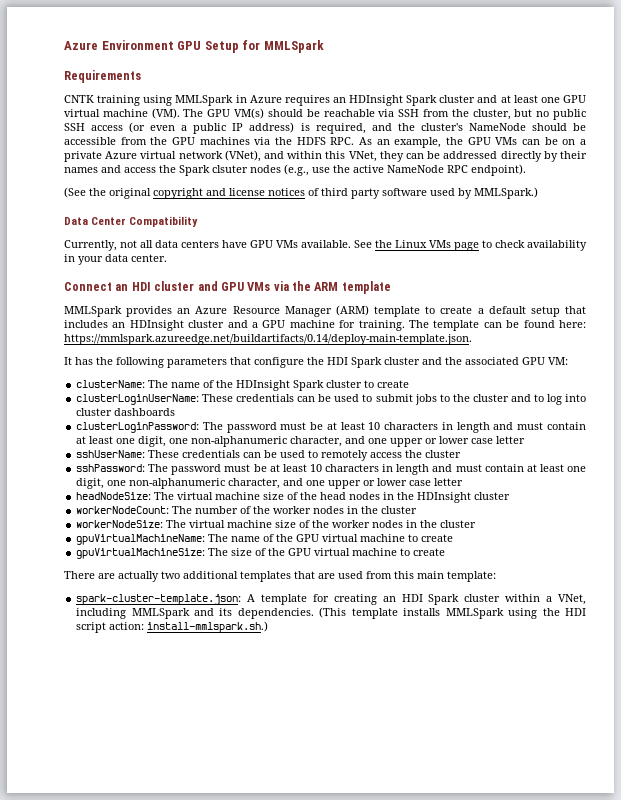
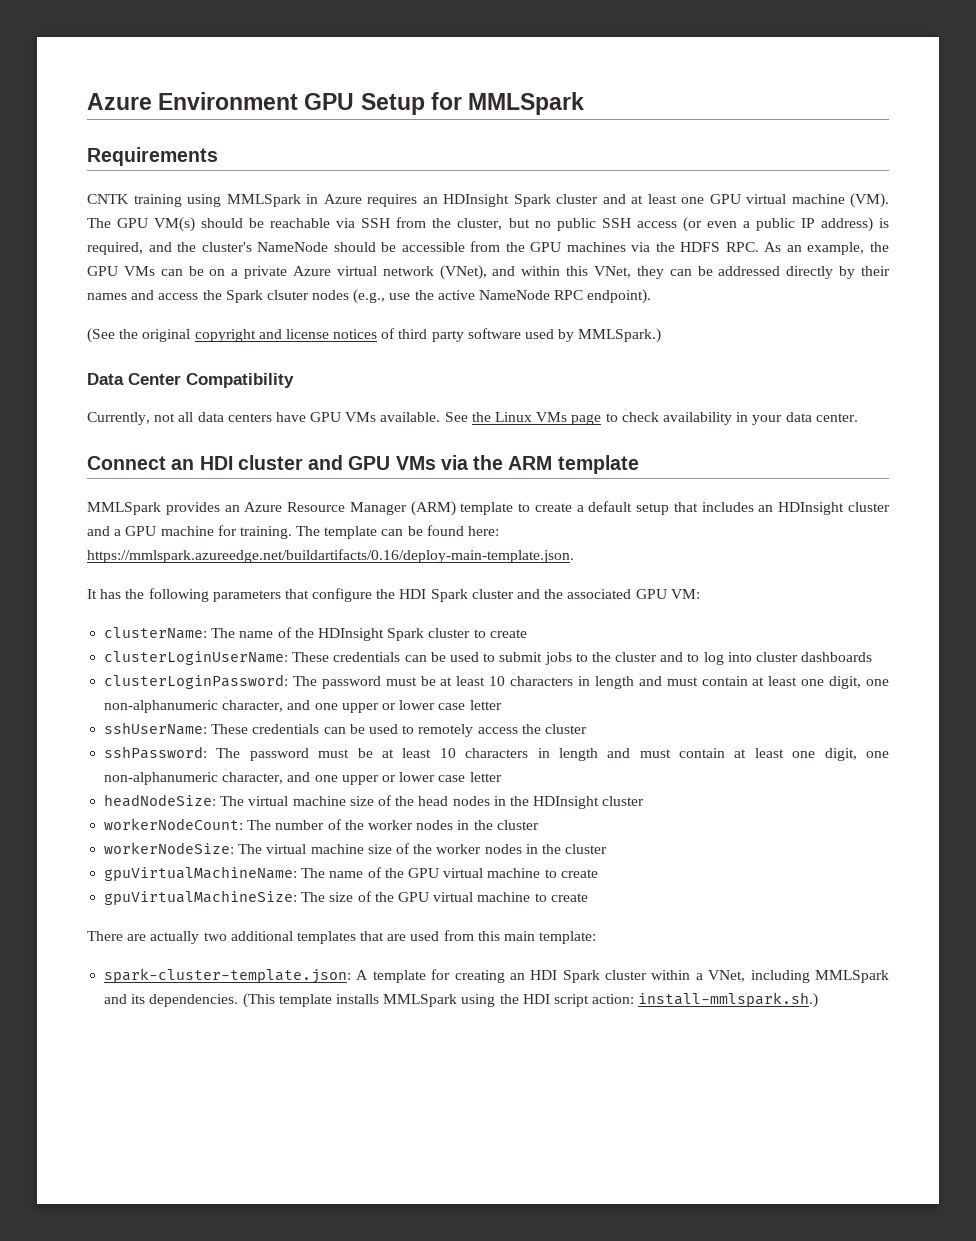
[64,334,472,345] https://mmlspark.azureedge.net/buildartifacts/0.14/deploy-main-template.json. -> [87,549,574,563] https://mmlspark.azureedge.net/buildartifacts/0.16/deploy-main-template.json.

